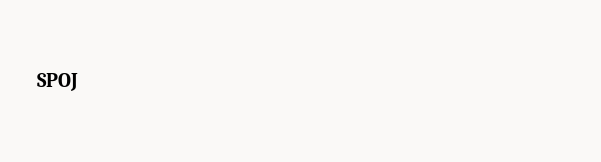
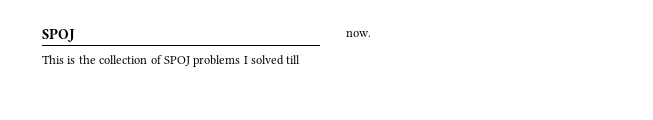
[37,73,78,91] SPOJ -> [42,28,75,42] [42,55,301,67] [346,30,371,37] SPOJ // This is the collection of SPOJ problems I solved till now.

